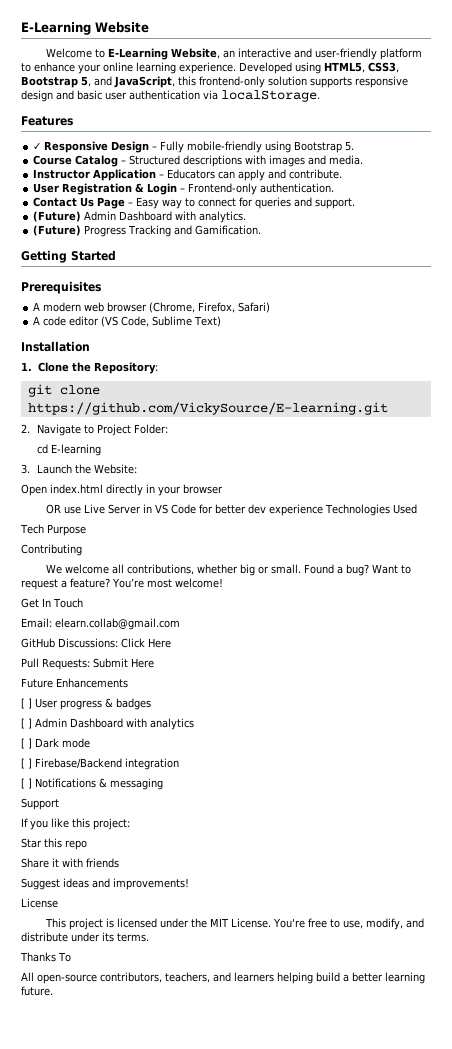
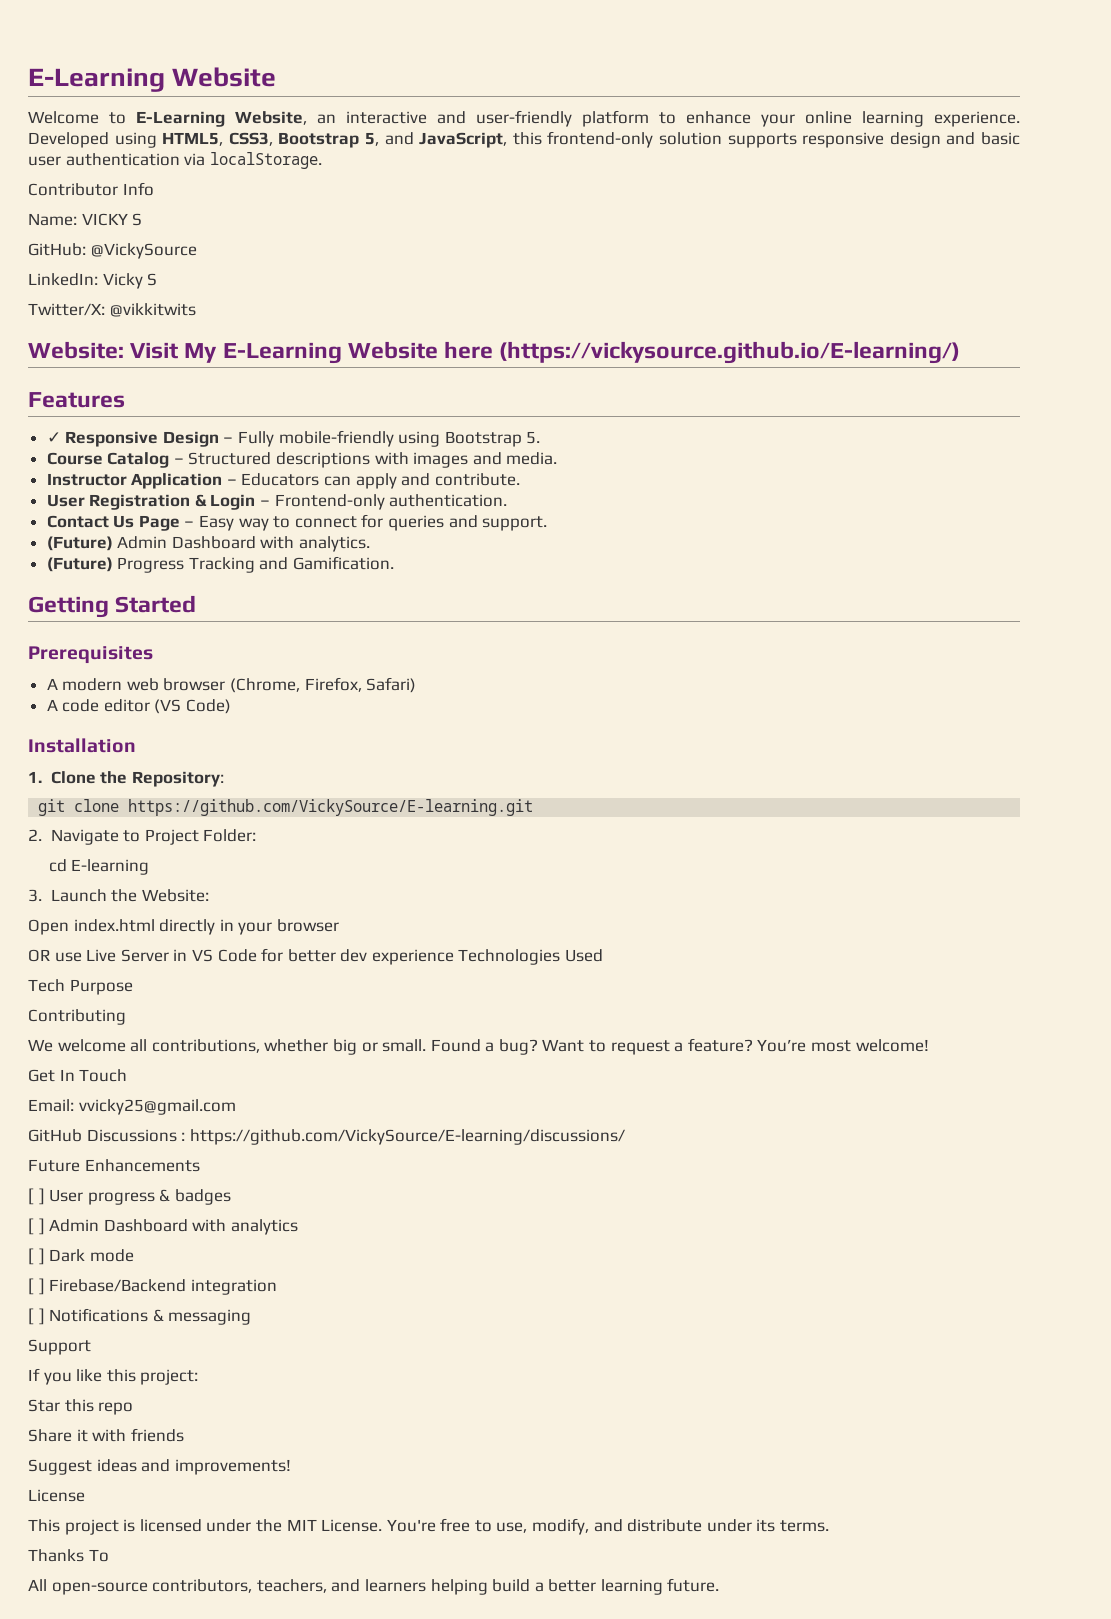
(320, 96) none -> [28,182,154,196] [28,213,143,226] [28,243,197,259] [28,273,158,289] [28,303,196,317] [28,341,961,364] // Contributor Info // Name: VICKY S // GitHub: @VickySource // LinkedIn: Vicky S // Twitter/X: @vikkitwits // Website: Visit My E-Learning Website here (https://vickysource.github.io/E-learning/)
[121,316,222,327] Code, Sublime Text) -> [186,699,232,714] Code)
[55,618,180,630] elearn.collab@gmail.com -> [78,1099,236,1115] vvicky25@gmail.com
[58,638,171,648] [21,658,154,670] Discussions: Click Here // Pull Requests: Submit Here -> [86,1129,625,1145] Discussions : https://github.com/VickySource/E-learning/discussions/

